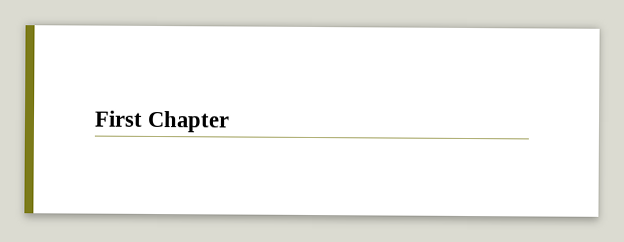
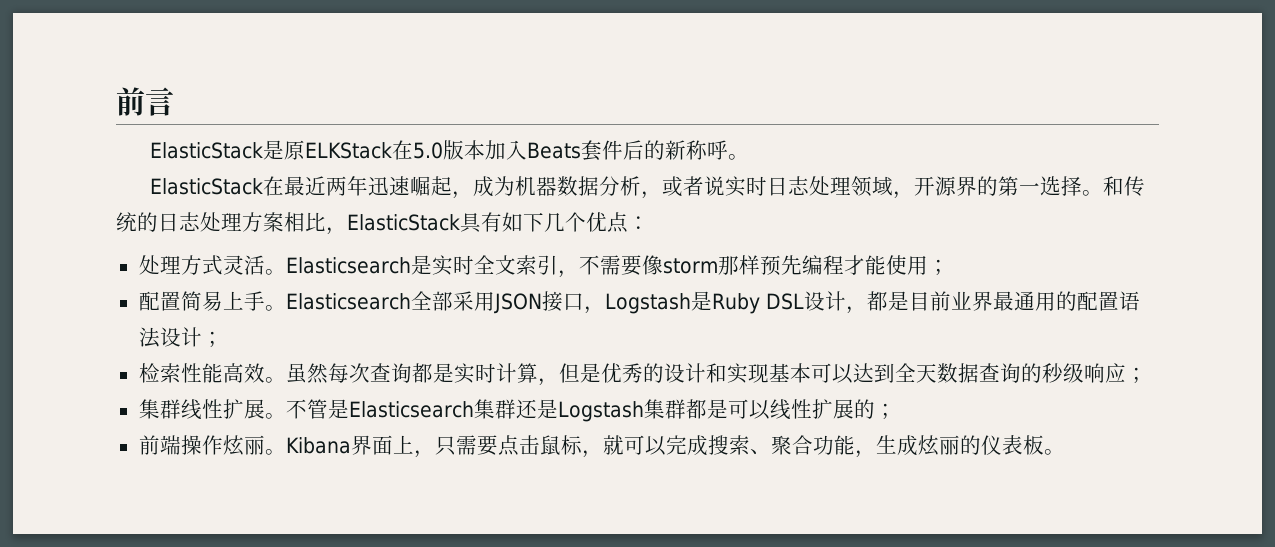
[94,110,231,133] First Chapter -> [116,87,174,116] [149,140,749,161] [149,176,1145,199] [116,212,649,235] [138,255,949,278] [138,291,1140,314] [138,327,223,348] [138,363,1147,386] [138,399,896,422] [138,435,1065,458] 前言 // ElasticStack是原ELKStack在5.0版本加入Beats套件后的新称呼。 // ElasticStack在最近两年迅速崛起，成为机器数据分析，或者说实时日志处理领域，开源界的第一选择。和传统的日志处理方案相比，ElasticStack具有如下几个优点： // 处理方式灵活。Elasticsearch是实时全文索引，不需要像storm那样预先编程才能使用； // 配置简易上手。Elasticsearch全部采用JSON接口，Logstash是Ruby DSL设计，都是目前业界最通用的配置语法设计； // 检索性能高效。虽然每次查询都是实时计算，但是优秀的设计和实现基本可以达到全天数据查询的秒级响应； // 集群线性扩展。不管是Elasticsearch集群还是Logstash集群都是可以线性扩展的； // 前端操作炫丽。Kibana界面上，只需要点击鼠标，就可以完成搜索、聚合功能，生成炫丽的仪表板。

